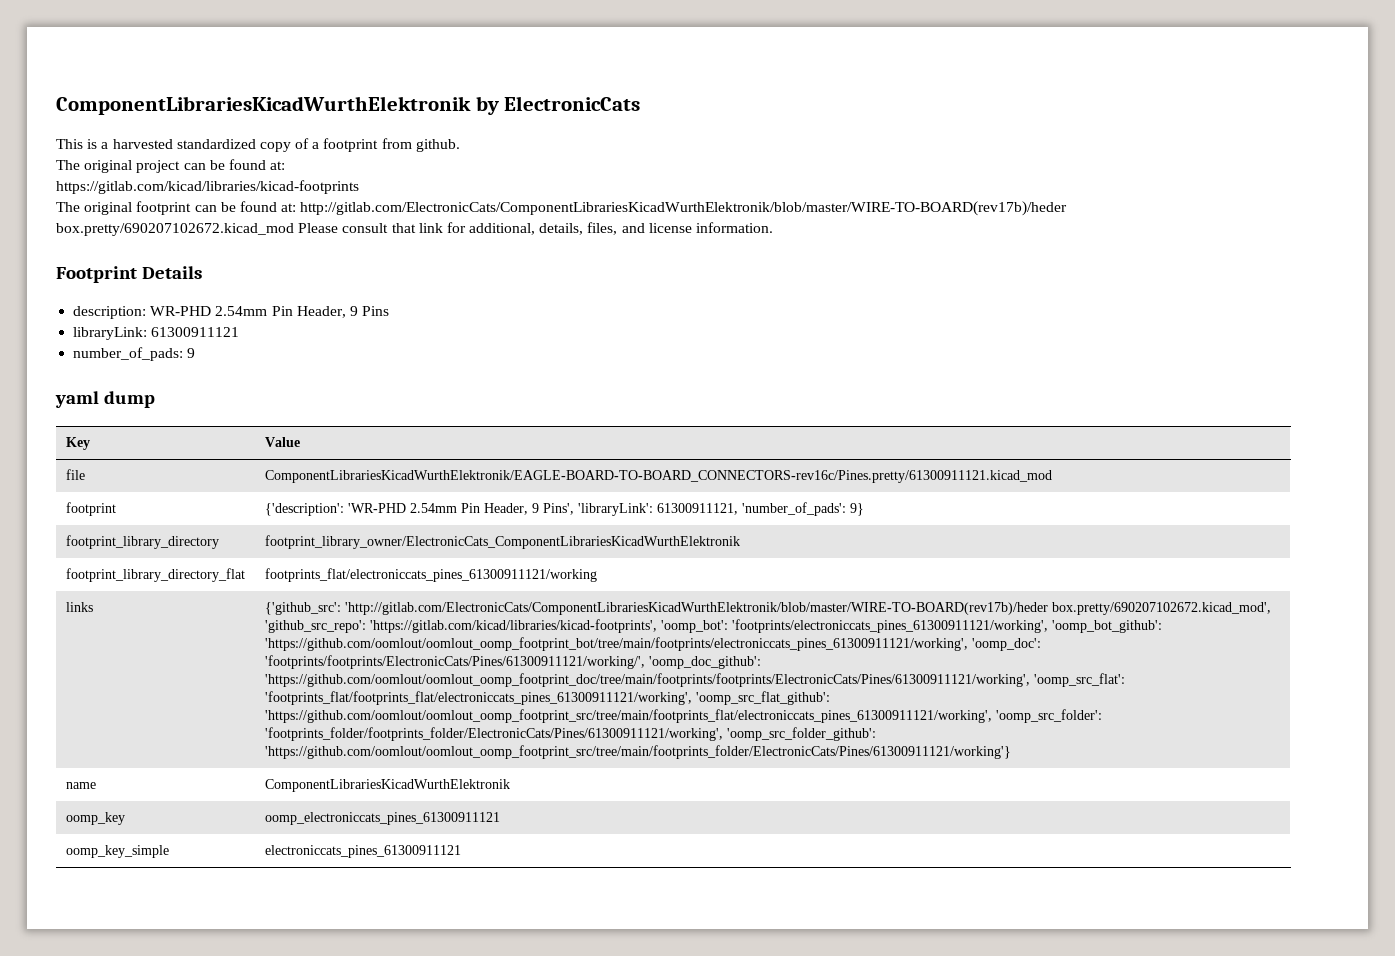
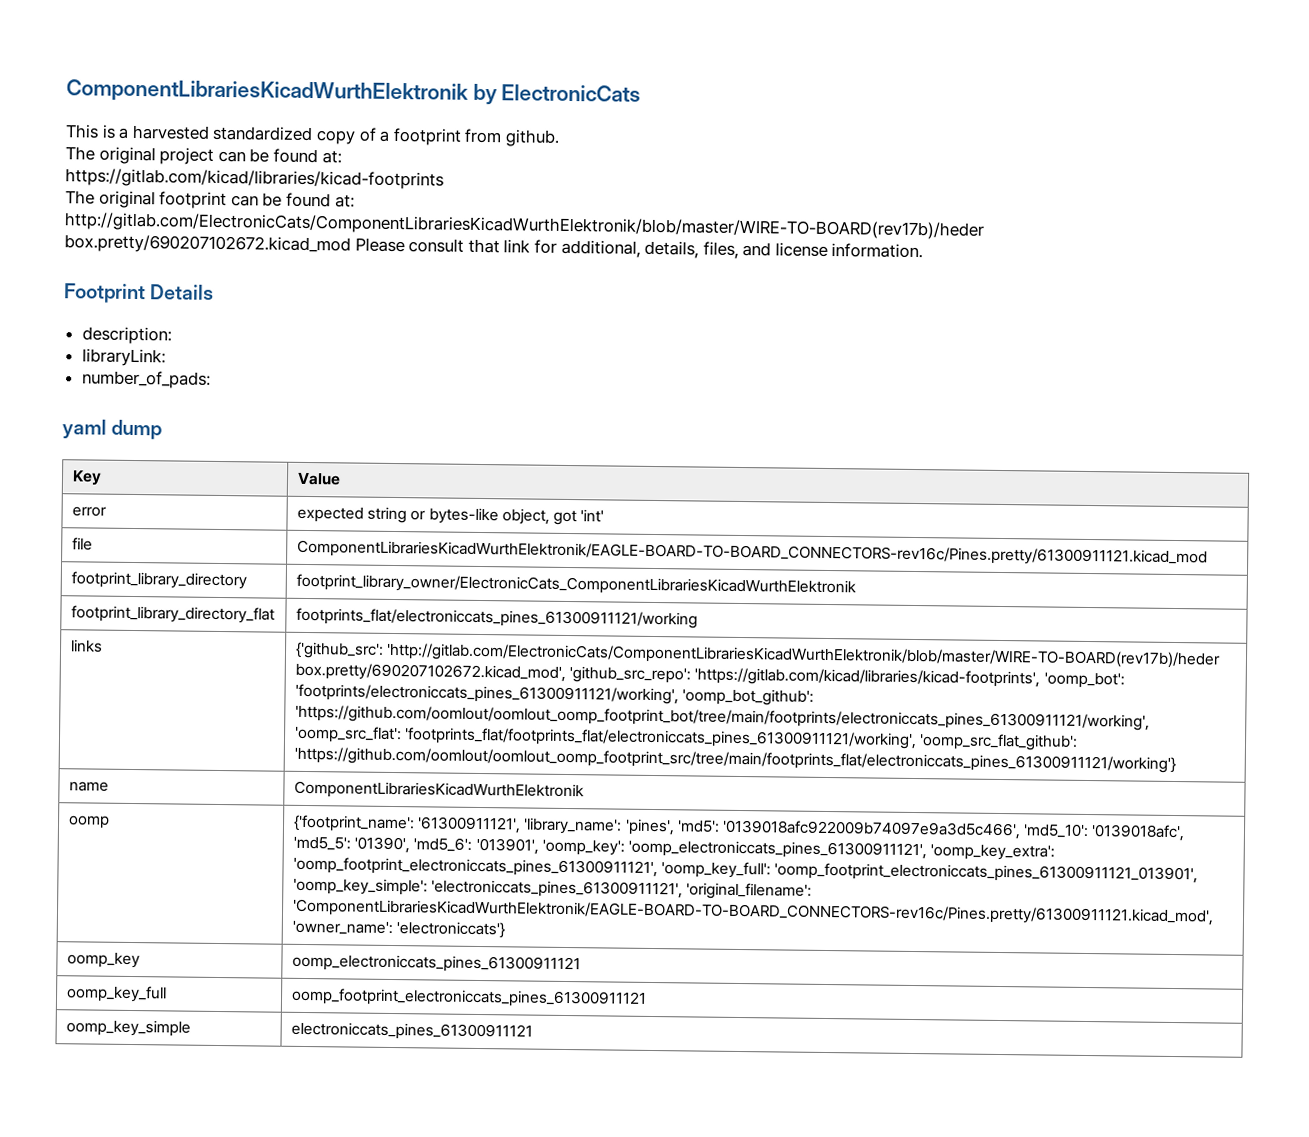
[150,306,390,318] WR-PHD 2.54mm Pin Header, 9 Pins -> (172, 335) none
[151,327,240,337] 61300911121 -> (166, 357) none
[187,348,196,358] 9 -> (211, 379) none
[65,469,85,480] [264,470,1052,483] [65,502,116,516] [264,502,864,516] file | ComponentLibrariesKicadWurthElektronik/EAGLE-BOARD-TO-BOARD_CONNECTORS-rev16c/Pines.pretty/61300911121.kicad_mod // footprint | {'description': 'WR-PHD 2.54mm Pin Header, 9 Pins', 'libraryLink': 61300911121, 'number_of_pads': 9} -> [71,506,107,517] [296,506,605,526] [71,537,93,551] [296,539,1208,567] error | expected string or bytes-like object, got 'int' // file | ComponentLibrariesKicadWurthElektronik/EAGLE-BOARD-TO-BOARD_CONNECTORS-rev16c/Pines.pretty/61300911121.kicad_mod
[971,638,1041,651] [264,655,761,669] [264,673,1125,687] [264,691,830,705] [264,709,1102,723] [264,727,876,741] [264,745,1011,759] [65,782,96,789] [264,779,510,792] 'oomp_doc': 'footprints/footprints/ElectronicCats/Pines/61300911121/working/', 'oomp_doc_github': 'https://github.com/oomlout/oomlout_oomp_footprint_doc/tree/main/footprints/footprints/ElectronicCats/Pines/61300911121/working', 'oomp_src_flat': 'footprints_flat/footprints_flat/electroniccats_pines_61300911121/working', 'oomp_src_flat_github': 'https://github.com/oomlout/oomlout_oomp_footprint_src/tree/main/footprints_flat/electroniccats_pines_61300911121/working', 'oomp_src_folder': 'footprints_folder/footprints_folder/ElectronicCats/Pines/61300911121/working', 'oomp_src_folder_github': 'https://github.com/oomlout/oomlout_oomp_footprint_src/tree/main/footprints_folder/ElectronicCats/Pines/61300911121/working'} // name | ComponentLibrariesKicadWurthElektronik -> [293,725,1079,751] [293,746,1176,774] [68,781,109,792] [293,780,584,801] [67,815,110,829] [292,814,1186,842] [292,836,1056,861] [292,856,1199,884] [292,877,813,900] [291,898,1214,926] [291,920,506,939] 'oomp_src_flat': 'footprints_flat/footprints_flat/electroniccats_pines_61300911121/working', 'oomp_src_flat_github': 'https://github.com/oomlout/oomlout_oomp_footprint_src/tree/main/footprints_flat/electroniccats_pines_61300911121/working'} // name | ComponentLibrariesKicadWurthElektronik // oomp | {'footprint_name': '61300911121', 'library_name': 'pines', 'md5': '0139018afc922009b74097e9a3d5c466', 'md5_10': '0139018afc', 'md5_5': '01390', 'md5_6': '013901', 'oomp_key': 'oomp_electroniccats_pines_61300911121', 'oomp_key_extra': 'oomp_footprint_electroniccats_pines_61300911121', 'oomp_key_full': 'oomp_footprint_electroniccats_pines_61300911121_013901', 'oomp_key_simple': 'electroniccats_pines_61300911121', 'original_filename': 'ComponentLibrariesKicadWurthElektronik/EAGLE-BOARD-TO-BOARD_CONNECTORS-rev16c/Pines.pretty/61300911121.kicad_mod', 'owner_name': 'electroniccats'}
(500, 818) none -> [65,985,167,1003] [290,987,647,1008] // oomp_key_full | oomp_footprint_electroniccats_pines_61300911121

